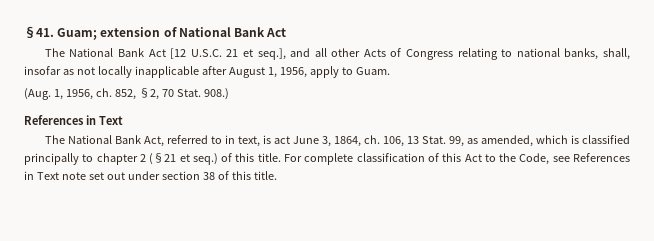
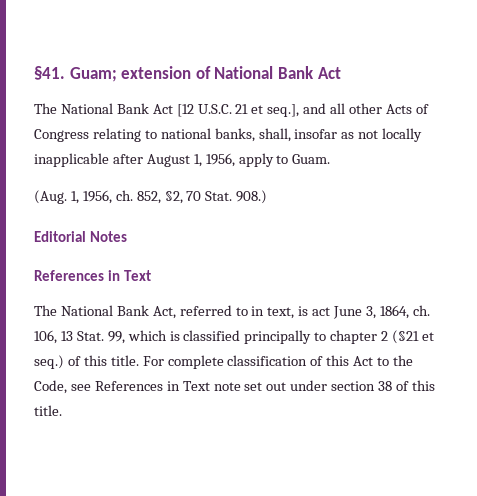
(229, 94) none -> [34,231,128,242] // Editorial Notes
[466,135,533,147] as amended, -> (125, 337) none

